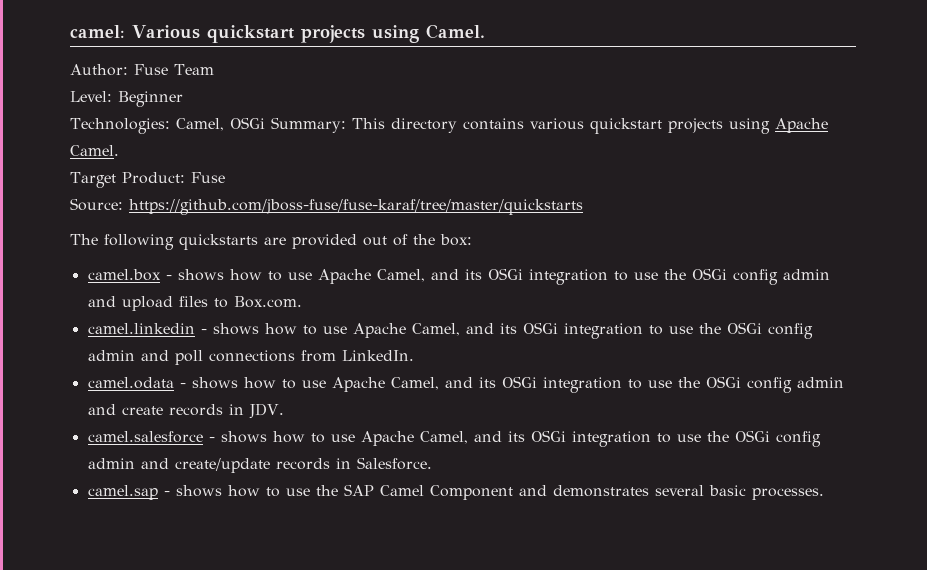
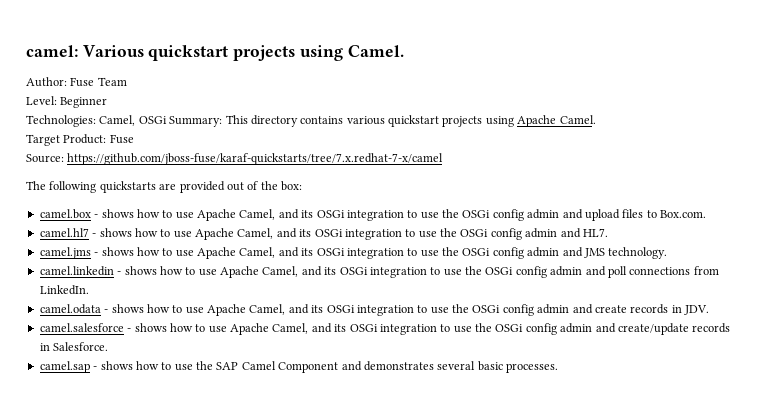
[129,199,583,215] https://github.com/jboss-fuse/fuse-karaf/tree/master/quickstarts -> [67,153,444,165] https://github.com/jboss-fuse/karaf-quickstarts/tree/7.x.redhat-7-x/camel
(302, 302) none -> [39,228,608,240] [39,247,668,259] // camel.hl7 - shows how to use Apache Camel, and its OSGi integration to use the OSGi config admin and HL7. // camel.jms - shows how to use Apache Camel, and its OSGi integration to use the OSGi config admin and JMS technology.

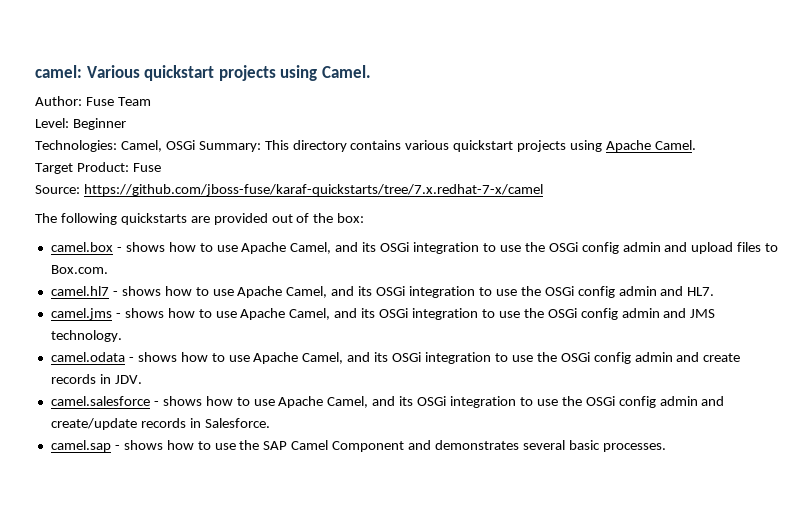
[39,266,719,278] [39,285,89,295] // camel.linkedin - shows how to use Apache Camel, and its OSGi integration to use the OSGi config admin and poll connections from LinkedIn. -> (122, 336) none

